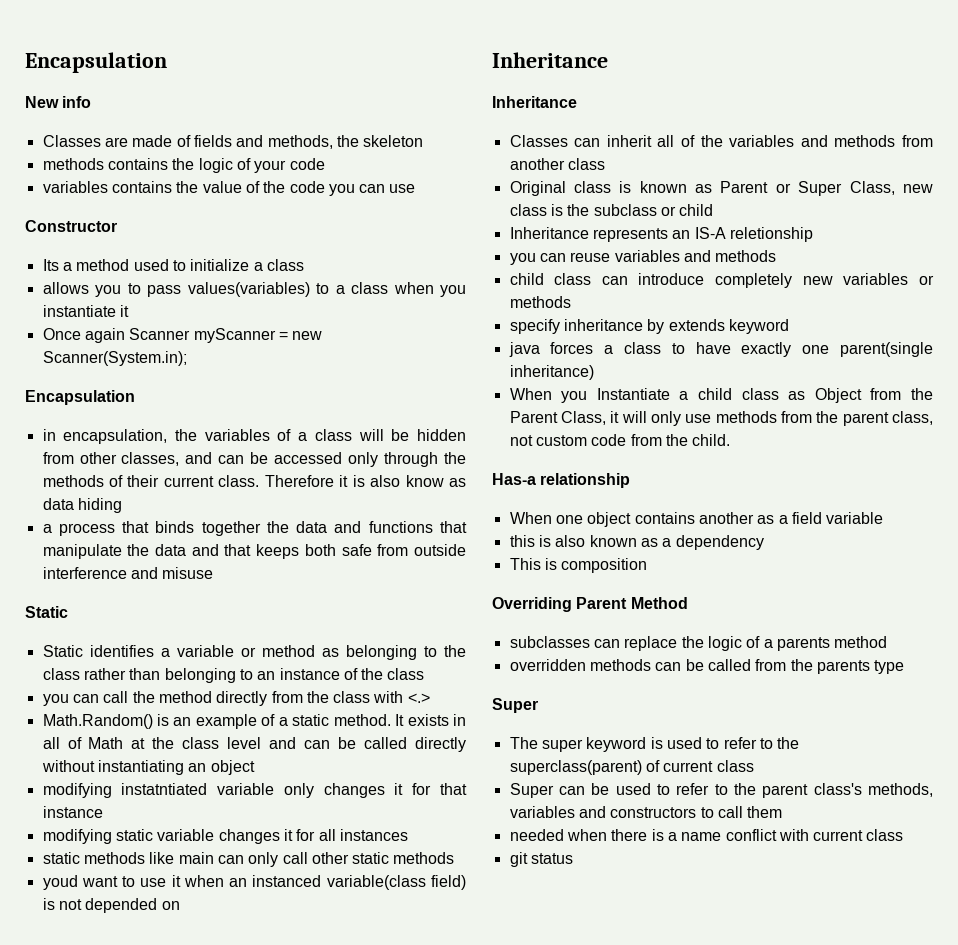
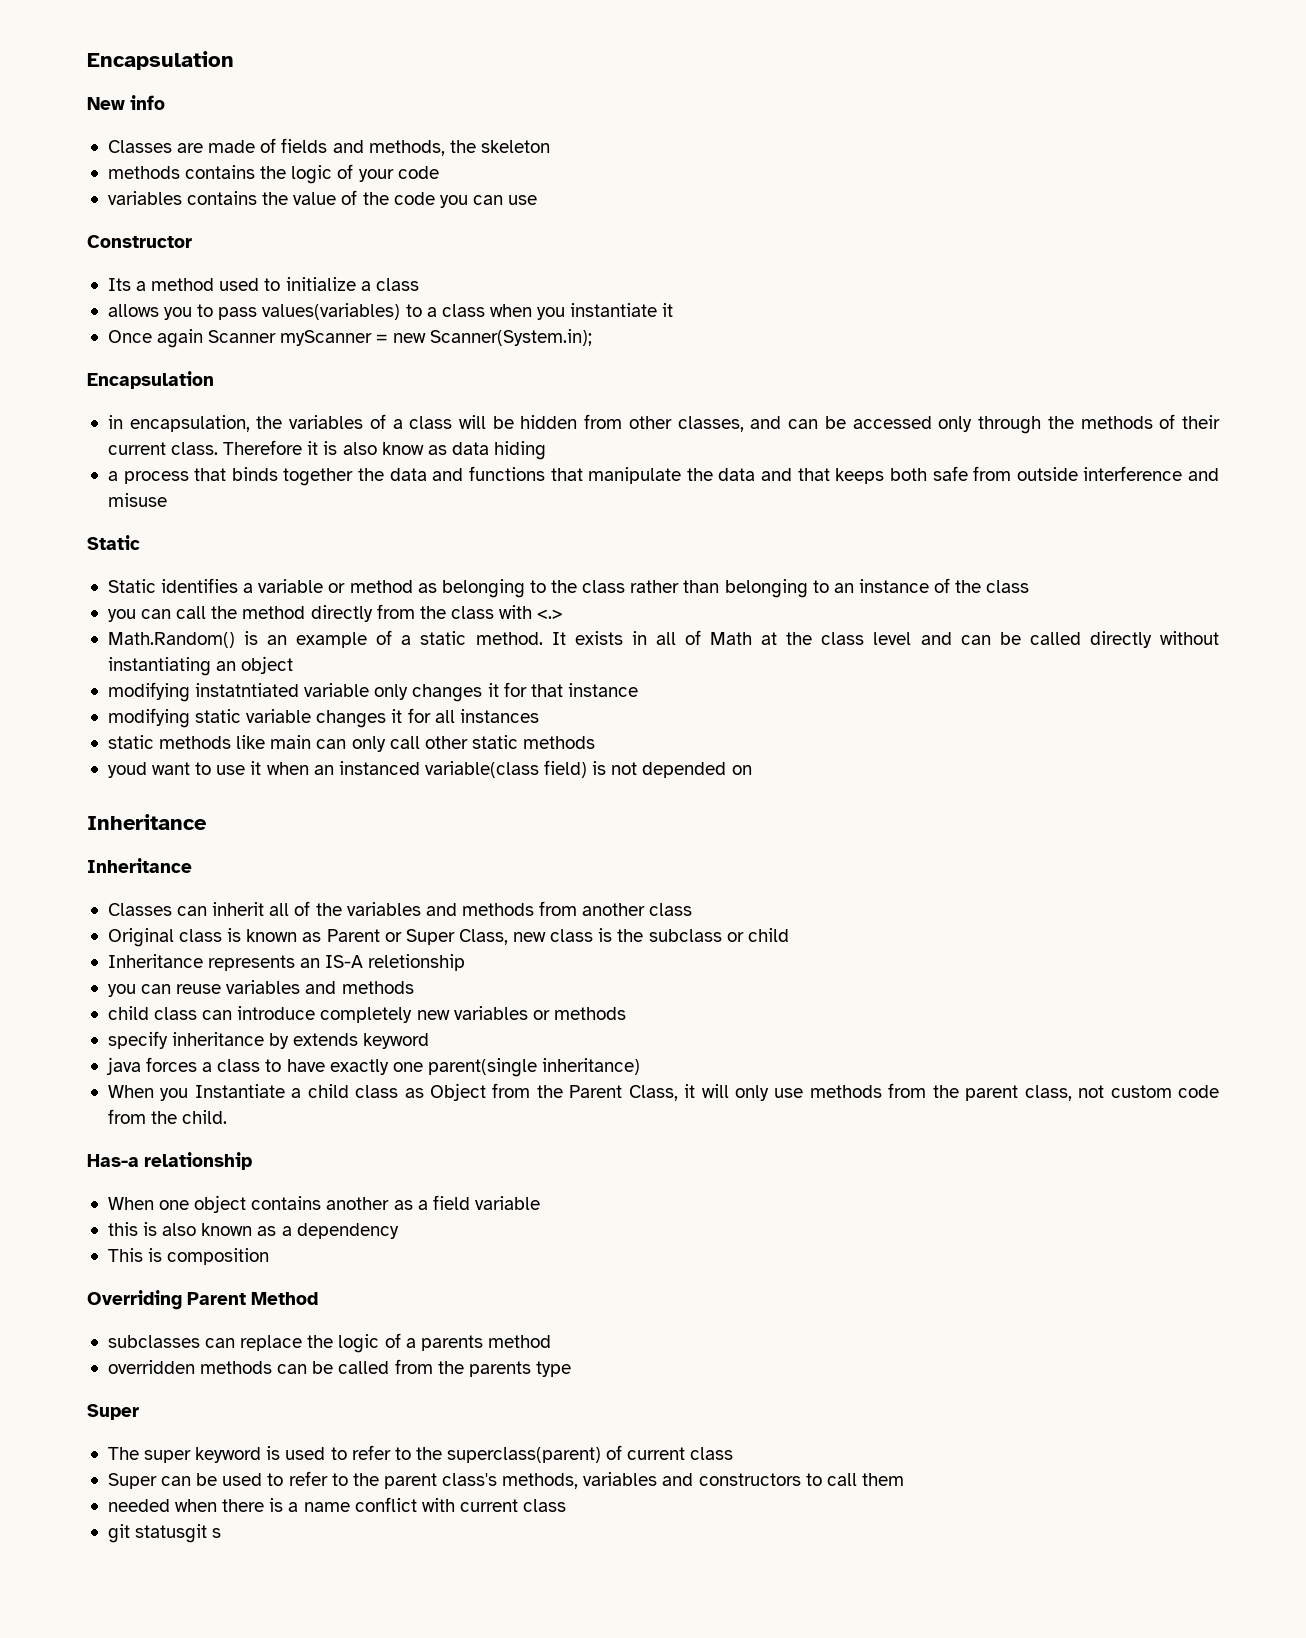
[530,853,573,864] status -> [135,1524,222,1543] statusgit s

